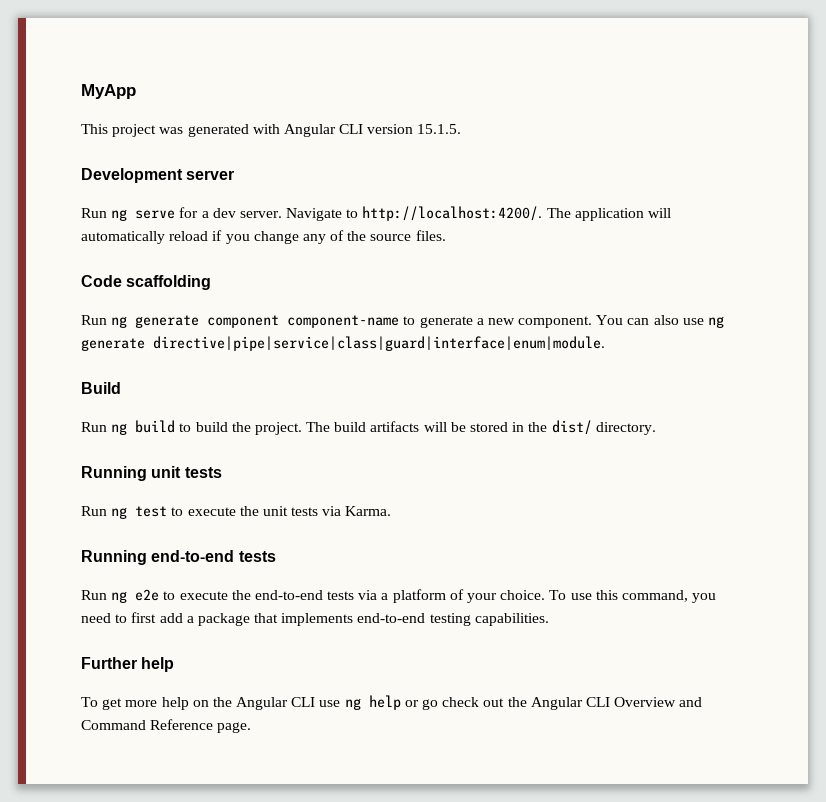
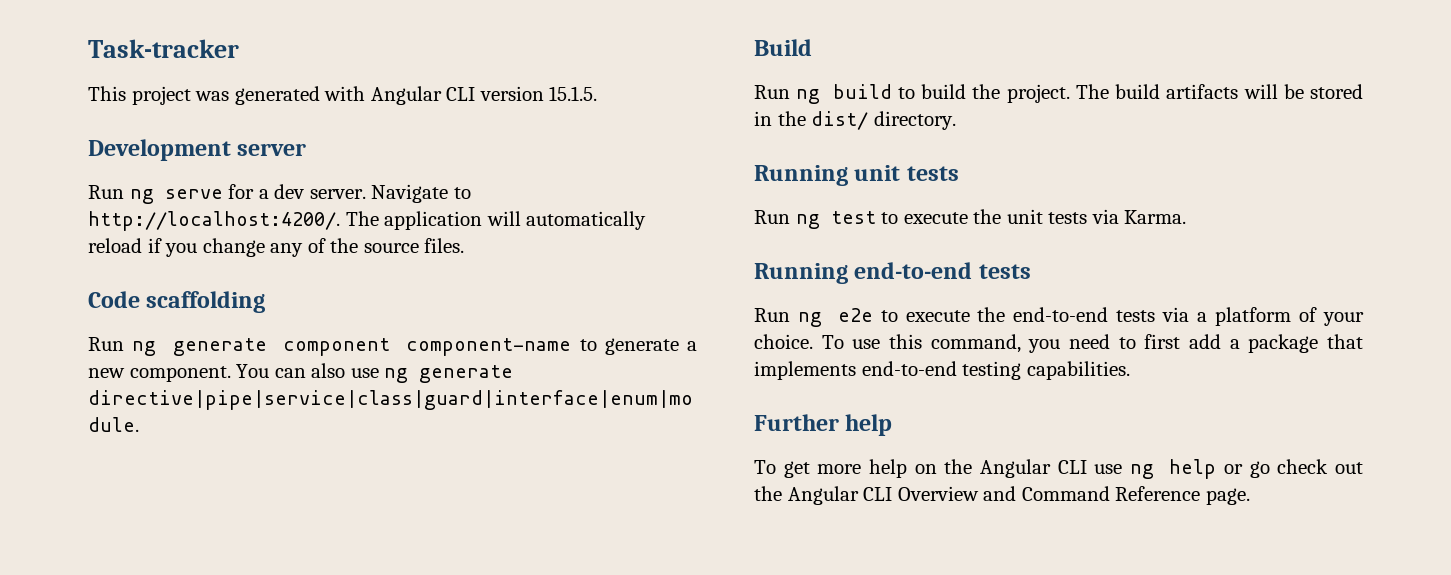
[81,84,136,99] MyApp -> [88,39,239,58] Task-tracker

